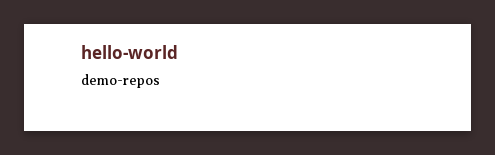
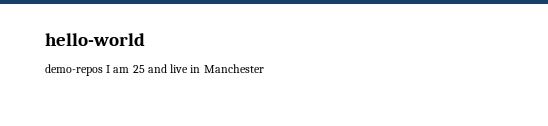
(160, 81) none -> [106,64,264,73] I am 25 and live in Manchester

